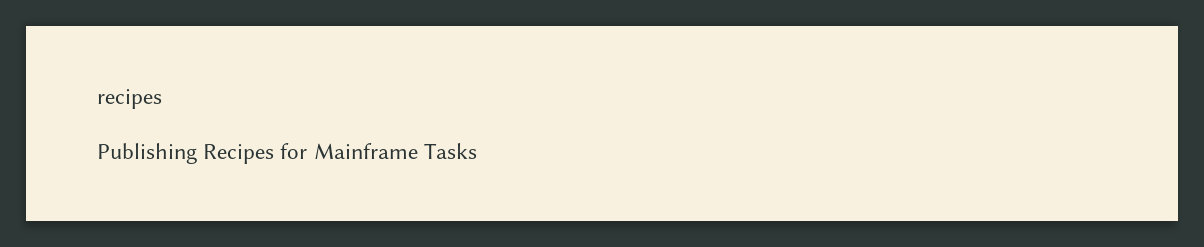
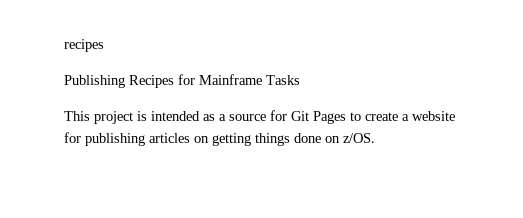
(477, 151) none -> [64,110,455,124] [64,132,375,146] // This project is intended as a source for Git Pages to create a website for publishing articles on getting things done on z/OS.

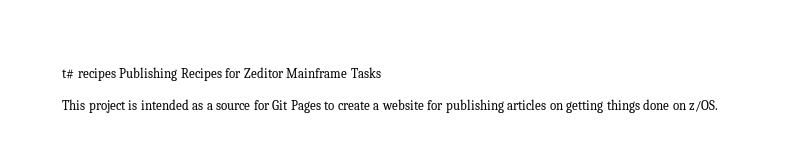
(64, 45) none -> [62,69,74,79] t#
(104, 45) // -> (116, 74) none
(195, 79) none -> [243,67,284,78] Zeditor

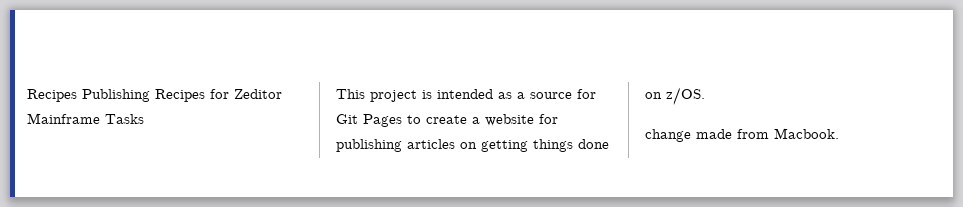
[62,68,116,81] t# recipes -> [27,89,77,102] Recipes
(719, 106) none -> [645,128,839,142] // change made from Macbook.

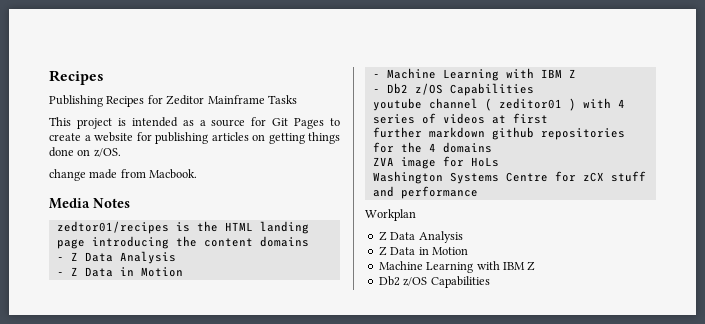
[27,89,77,102] Recipes -> [49,70,104,85] Recipes //
(839, 133) none -> [49,198,130,209] [56,221,309,234] [56,236,309,249] [56,251,176,264] [56,267,183,277] [372,68,576,81] [372,83,534,96] [372,98,625,111] [372,113,548,124] [372,127,625,140] [372,142,492,153] [372,156,499,169] [372,171,646,184] [372,186,478,199] [365,209,416,221] [378,231,463,243] [378,246,468,256] [378,261,536,273] [378,276,490,288] // Media Notes // zedtor01/recipes is the HTML landing page introducing the content domains // - Z Data Analysis // - Z Data in Motion // - Machine Learning with IBM Z // - Db2 z/OS Capabilities // youtube channel ( zeditor01 ) with 4 series of videos at first // further markdown github repositories for the 4 domains // ZVA image for HoLs // Washington Systems Centre for zCX stuff and performance // Workplan // Z Data Analysis // Z Data in Motion // Machine Learning with IBM Z // Db2 z/OS Capabilities

